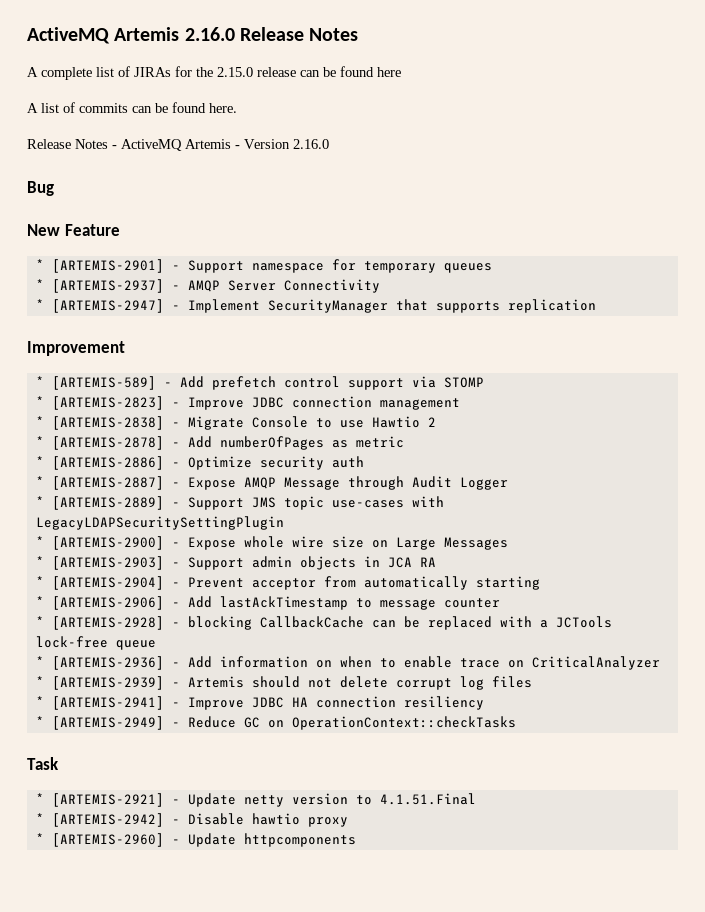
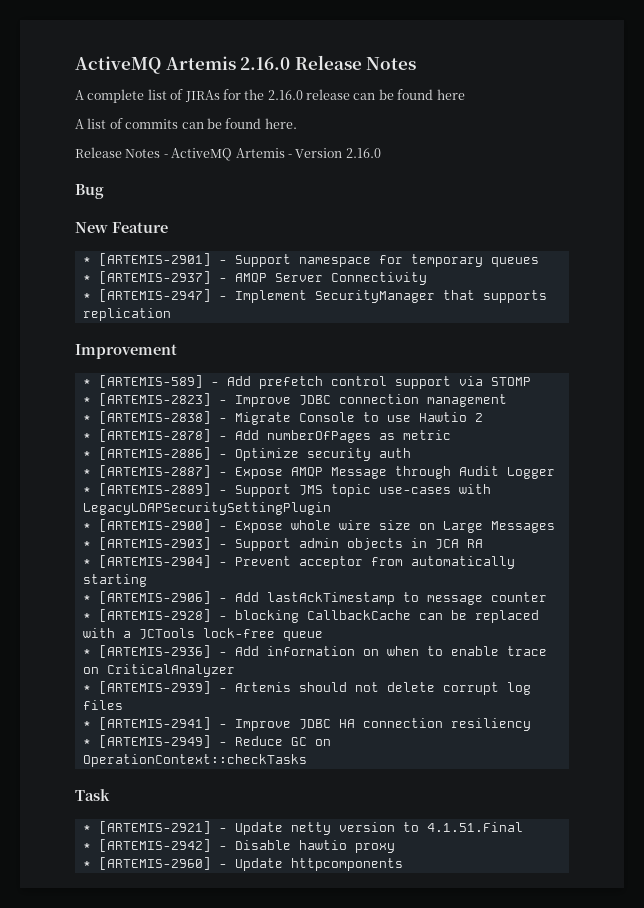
[217,67,253,77] 2.15.0 -> [267,90,303,100] 2.16.0

